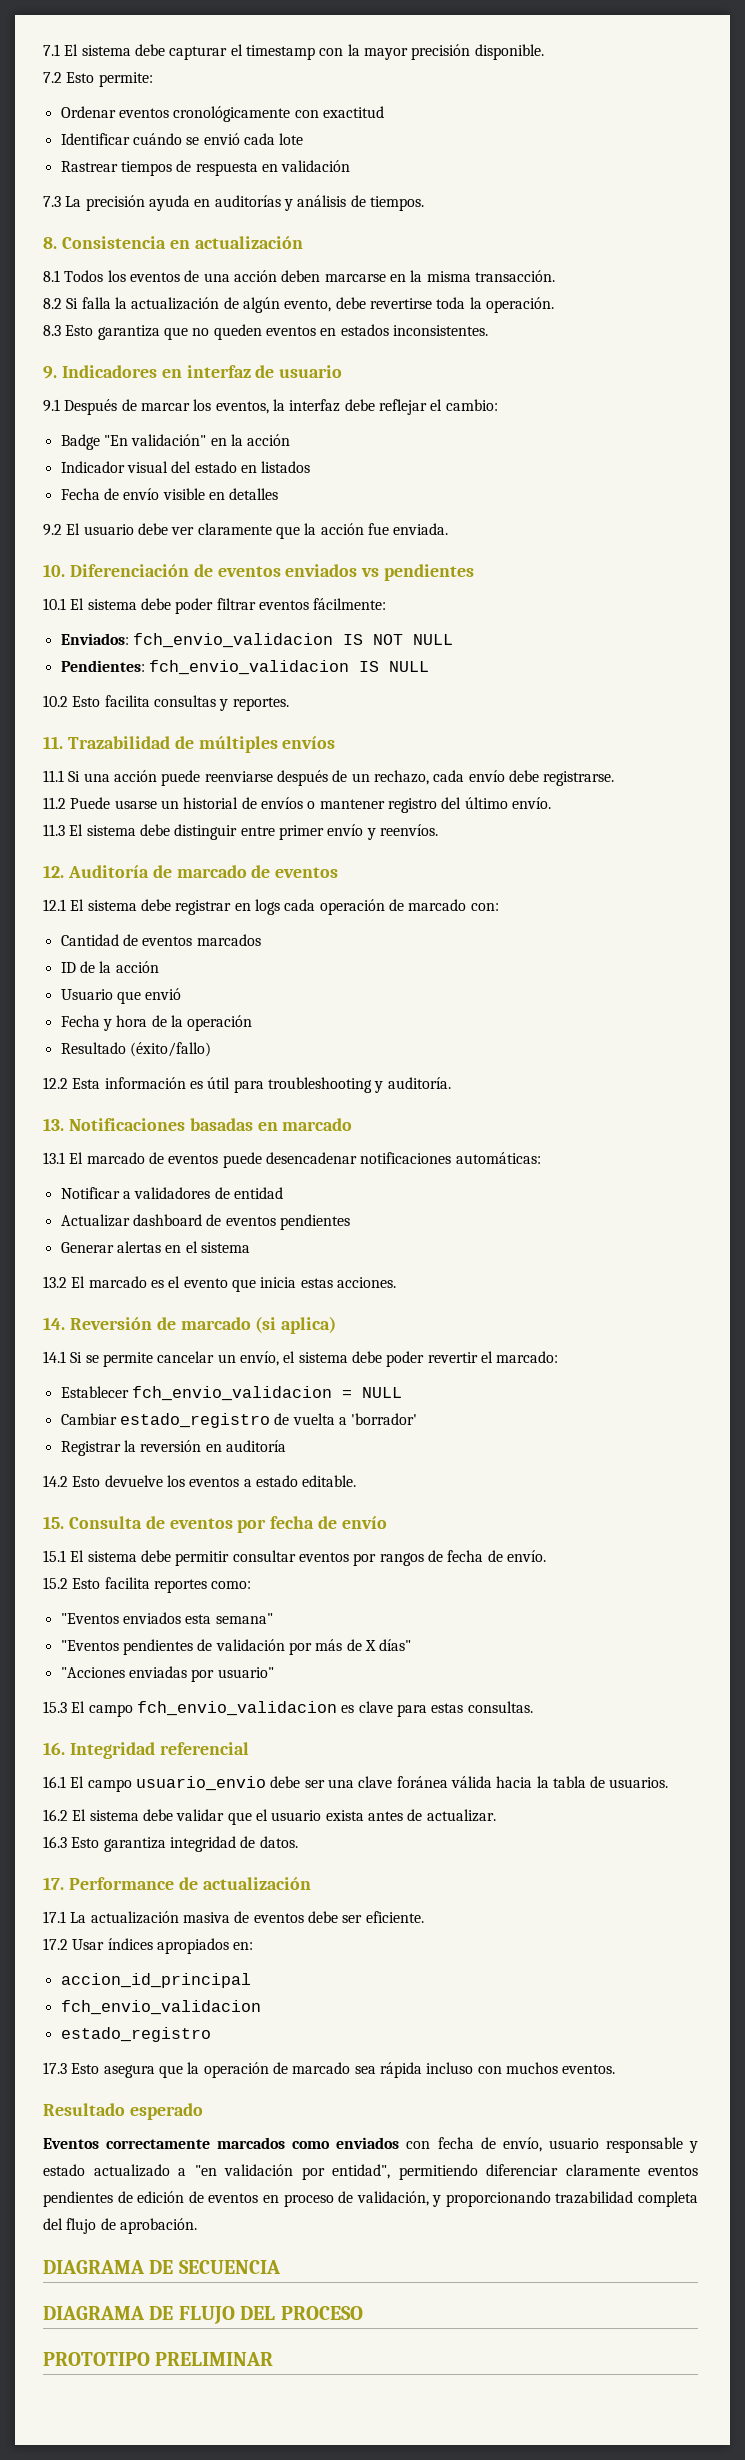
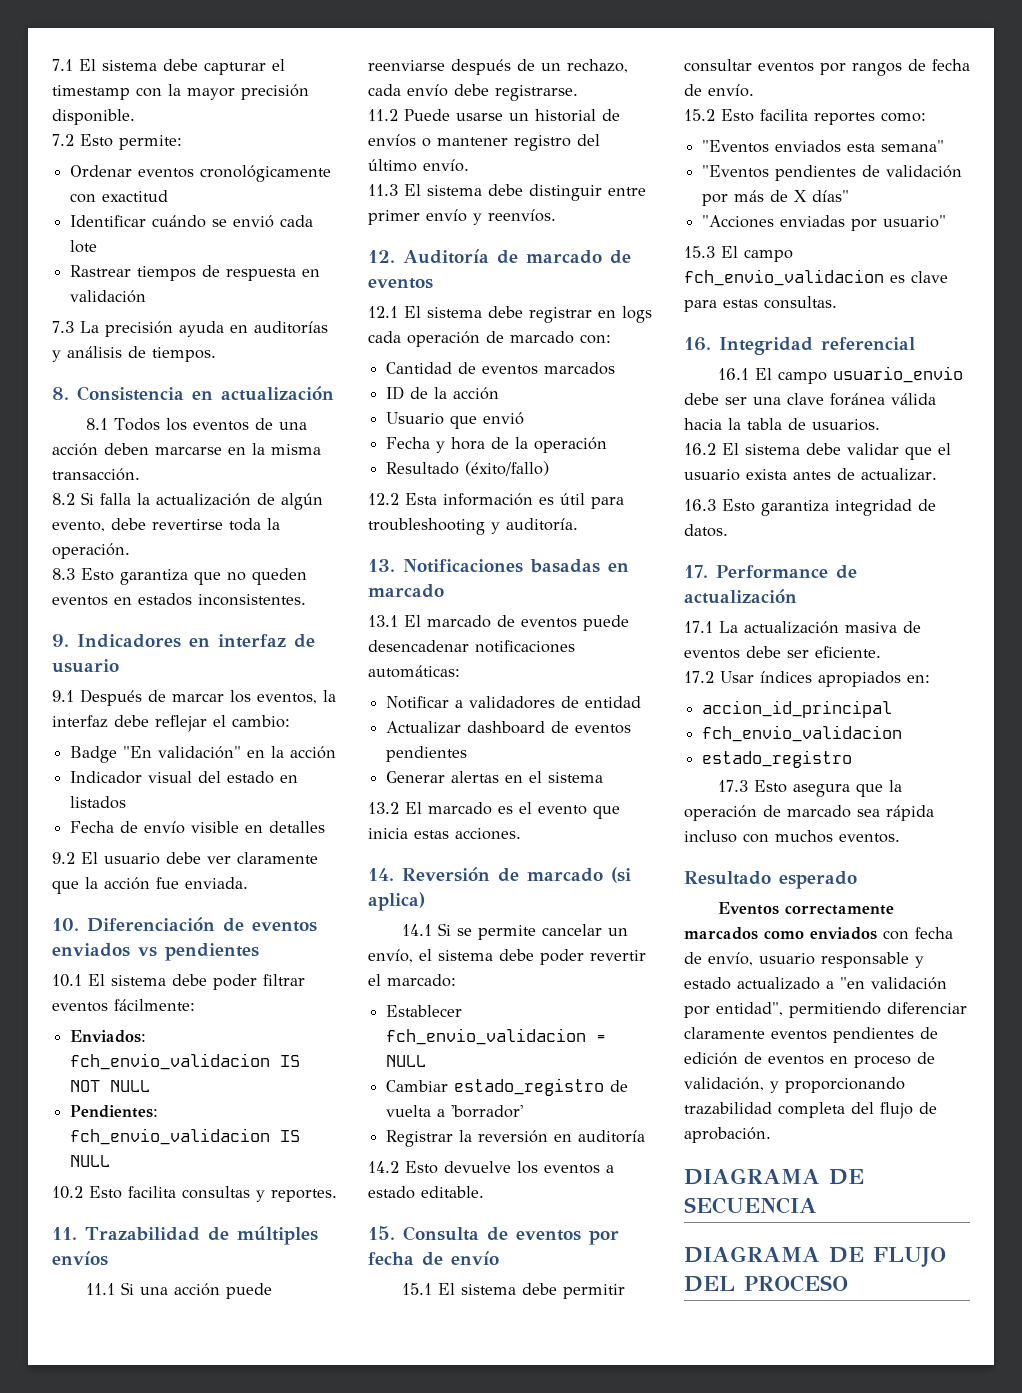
[43,2352,274,2366] // PROTOTIPO PRELIMINAR -> (848, 1283) none

